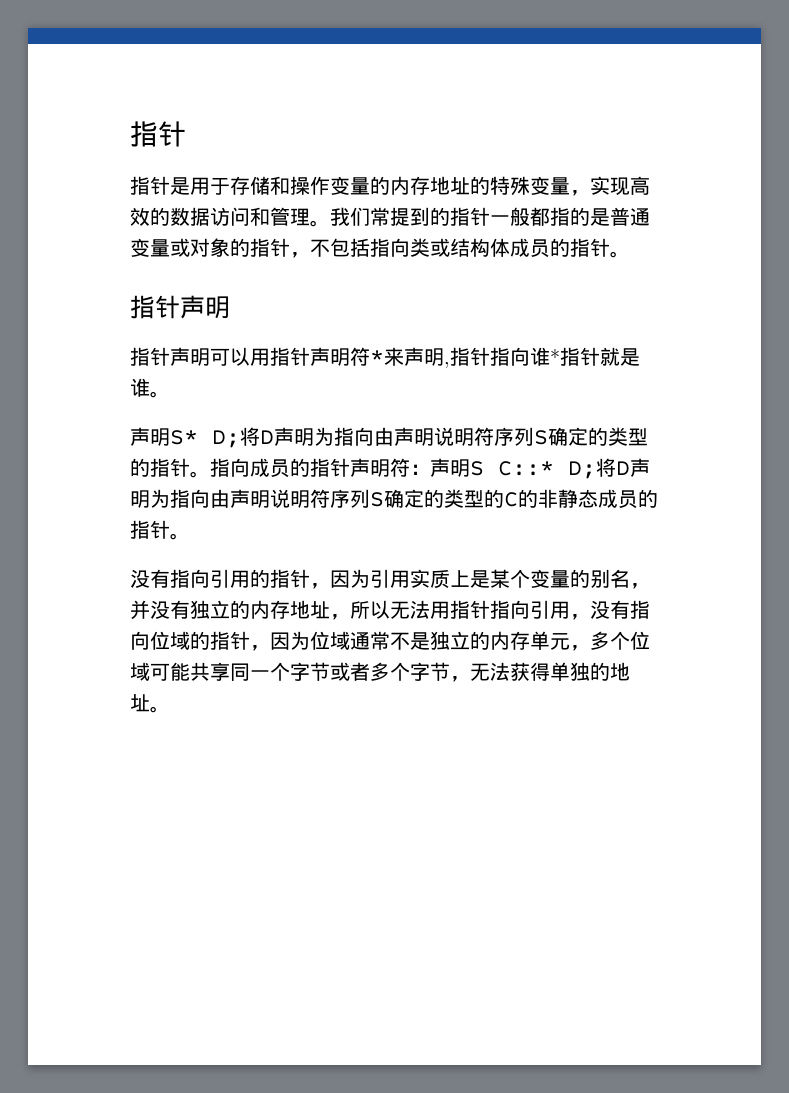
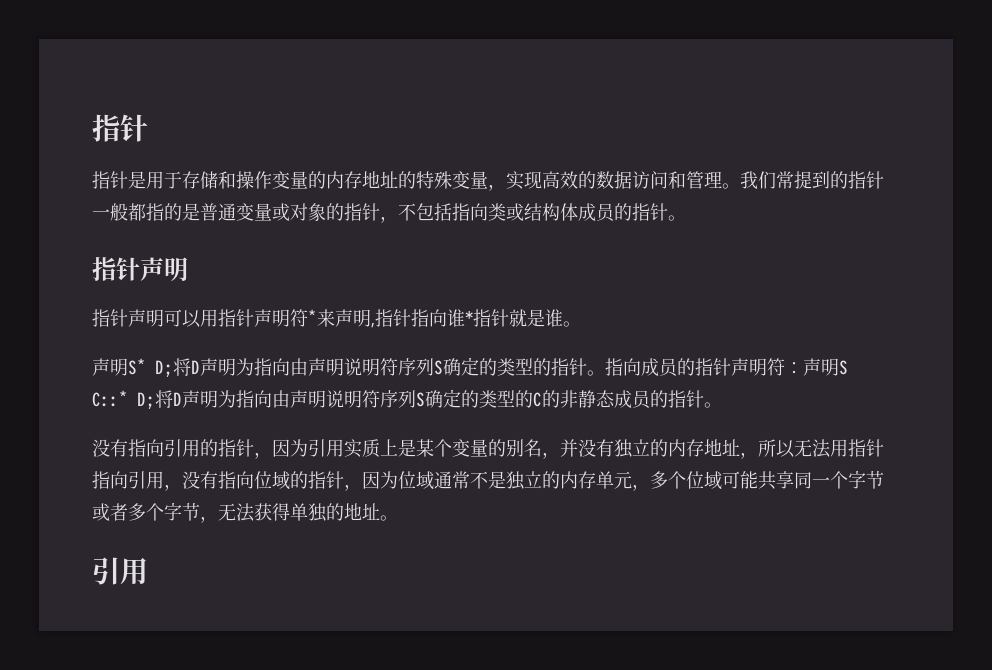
(170, 709) none -> [92,557,148,585] // 引用

